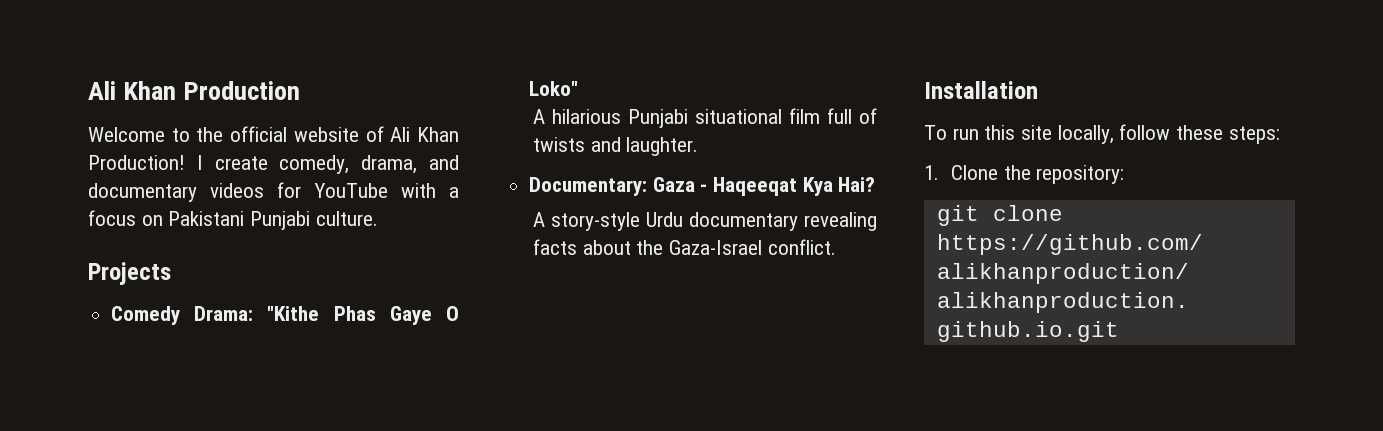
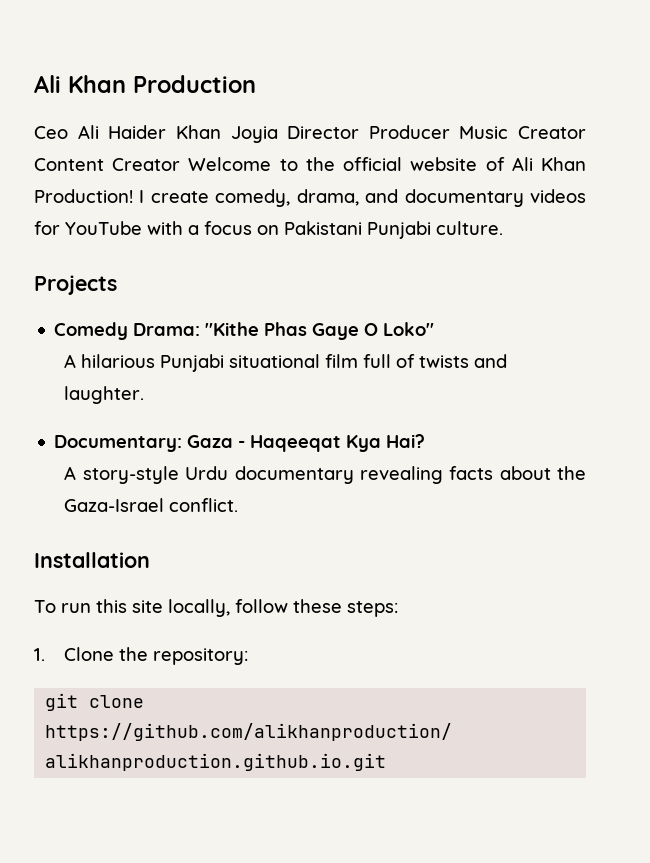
(301, 90) none -> [34,125,586,143] [34,158,181,171] Ceo Ali Haider Khan Joyia Director Producer Music Creator Content Creator

